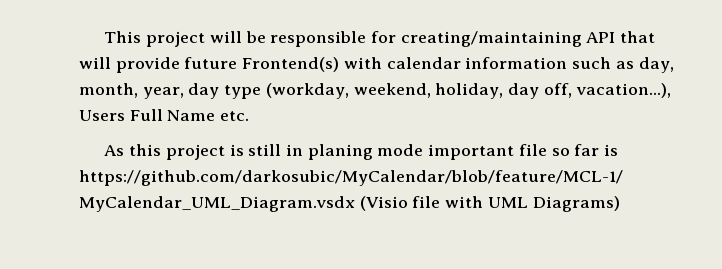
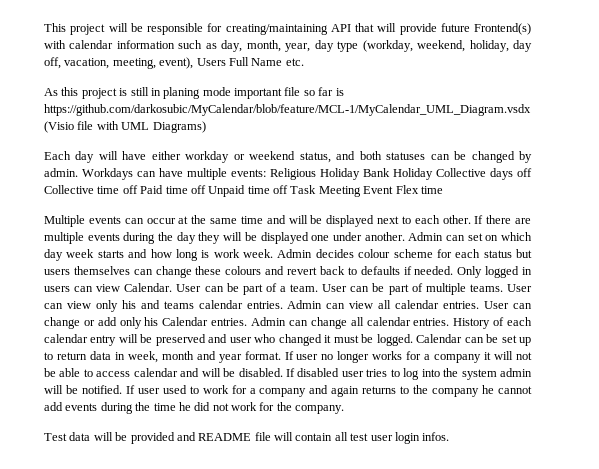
[575,83,671,98] vacation...), -> [64,57,194,69] vacation, meeting, event),
(620, 204) none -> [44,151,532,163] [44,168,532,180] [44,185,443,197] [44,215,531,227] [44,232,532,244] [44,249,532,261] [44,266,533,278] [44,283,532,295] [44,300,532,312] [44,317,532,329] [44,334,532,346] [44,351,533,363] [44,368,533,380] [44,385,533,397] [44,402,345,414] [44,432,450,444] // Each day will have either workday or weekend status, and both statuses can be changed by admin. Workdays can have multiple events: Religious Holiday Bank Holiday Collective days off Collective time off Paid time off Unpaid time off Task Meeting Event Flex time // Multiple events can occur at the same time and will be displayed next to each other. If there are multiple events during the day they will be displayed one under another. Admin can set on which day week starts and how long is work week. Admin decides colour scheme for each status but users themselves can change these colours and revert back to defaults if needed. Only logged in users can view Calendar. User can be part of a team. User can be part of multiple teams. User can view only his and teams calendar entries. Admin can view all calendar entries. User can change or add only his Calendar entries. Admin can change all calendar entries. History of each calendar entry will be preserved and user who changed it must be logged. Calendar can be set up to return data in week, month and year format. If user no longer works for a company it will not be able to access calendar and will be disabled. If disabled user tries to log into the system admin will be notified. If user used to work for a company and again returns to the company he cannot add events during the time he did not work for the company. // Test data will be provided and README file will contain all test user login infos.

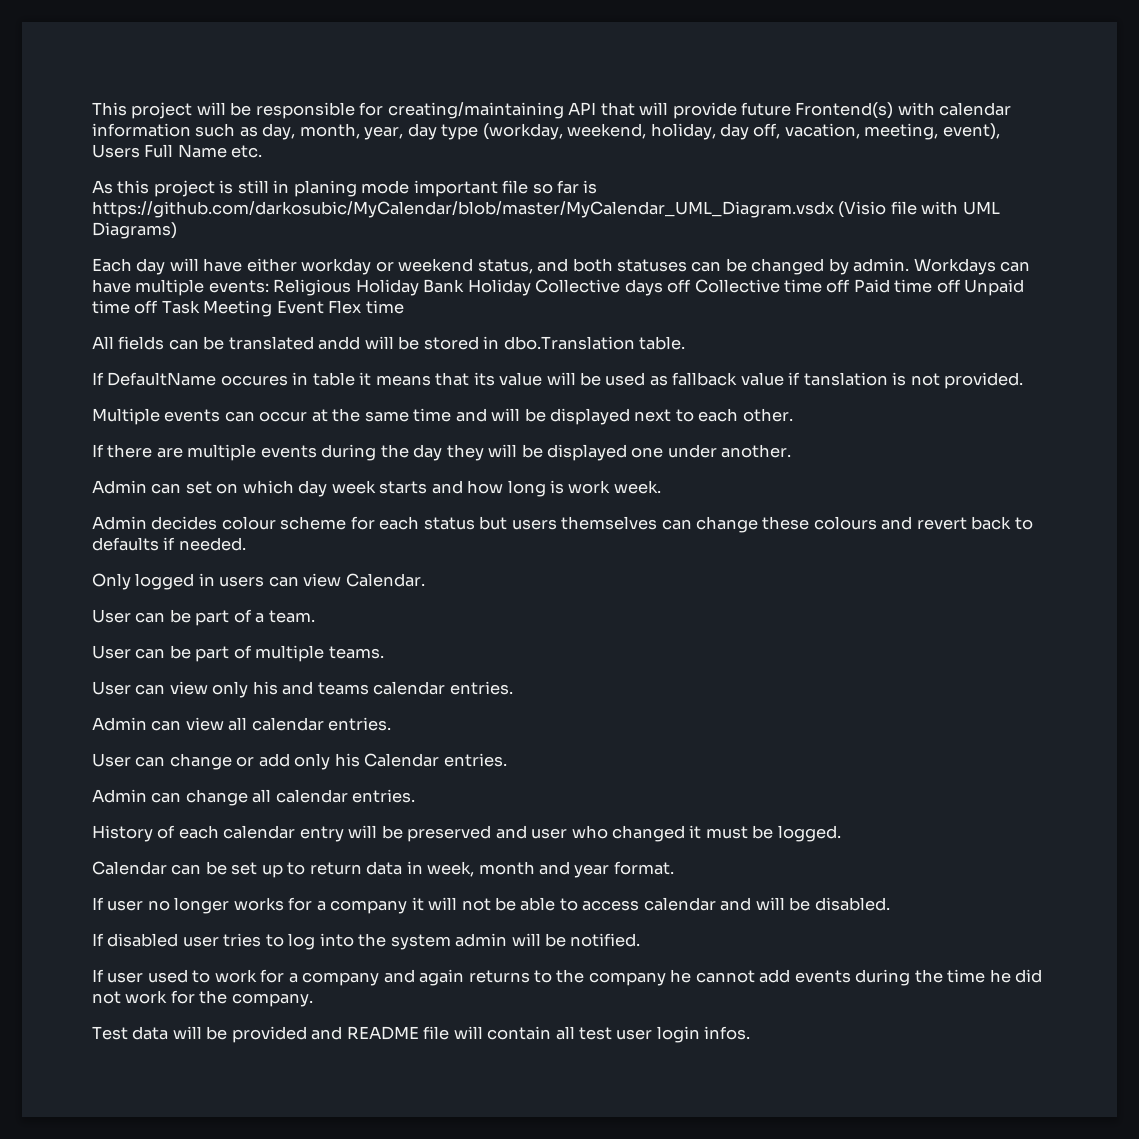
[44,104,531,116] https://github.com/darkosubic/MyCalendar/blob/feature/MCL-1/MyCalendar_UML_Diagram.vsdx -> [92,201,834,218] https://github.com/darkosubic/MyCalendar/blob/master/MyCalendar_UML_Diagram.vsdx
(443, 190) none -> [92,336,686,350] [92,372,1024,389] // All fields can be translated andd will be stored in dbo.Translation table. // If DefaultName occures in table it means that its value will be used as fallback value if tanslation is not provided.
(471, 219) none -> (793, 415) //
(405, 236) none -> (792, 451) //
(273, 253) none -> (661, 487) //
(454, 270) none -> (246, 544) //
(173, 287) none -> (425, 580) //
(319, 288) none -> (315, 616) //
(503, 288) none -> (384, 652) //
(283, 305) none -> (513, 688) //
(480, 305) none -> (392, 724) //
(248, 322) none -> (507, 760) //
(450, 322) none -> (416, 796) //
(413, 340) none -> (841, 833) //
(281, 355) none -> (674, 868) //
(283, 372) none -> (890, 904) //
(122, 389) none -> (641, 940) //

